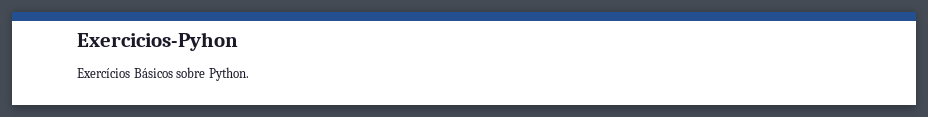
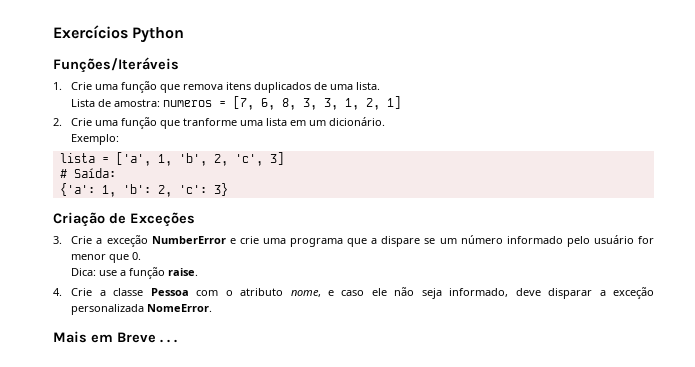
[77,32,238,51] [77,67,249,81] Exercicios-Pyhon // Exercícios Básicos sobre Python. -> [53,25,185,43] [53,57,179,73] [53,81,381,93] [71,96,402,110] [53,117,386,129] [71,134,120,145] [59,152,284,166] [59,168,116,178] [59,183,228,197] [53,212,195,227] [53,235,654,247] [71,252,142,263] [71,267,199,279] [53,287,654,299] [71,304,213,315] [53,331,177,343] Exercícios Python // Funções/Iteráveis // 1. Crie uma função que remova itens duplicados de uma lista. // Lista de amostra: numeros = [7, 6, 8, 3, 3, 1, 2, 1] // 2. Crie uma função que tranforme uma lista em um dicionário. // Exemplo: // lista = ['a', 1, 'b', 2, 'c', 3] // # Saída: // {'a': 1, 'b': 2, 'c': 3} // Criação de Exceções // 3. Crie a exceção NumberError e crie uma programa que a dispare se um número informado pelo usuário for menor que 0. // Dica: use a função raise. // 4. Crie a classe Pessoa com o atributo nome, e caso ele não seja informado, deve disparar a exceção personalizada NomeError. // Mais em Breve . . .

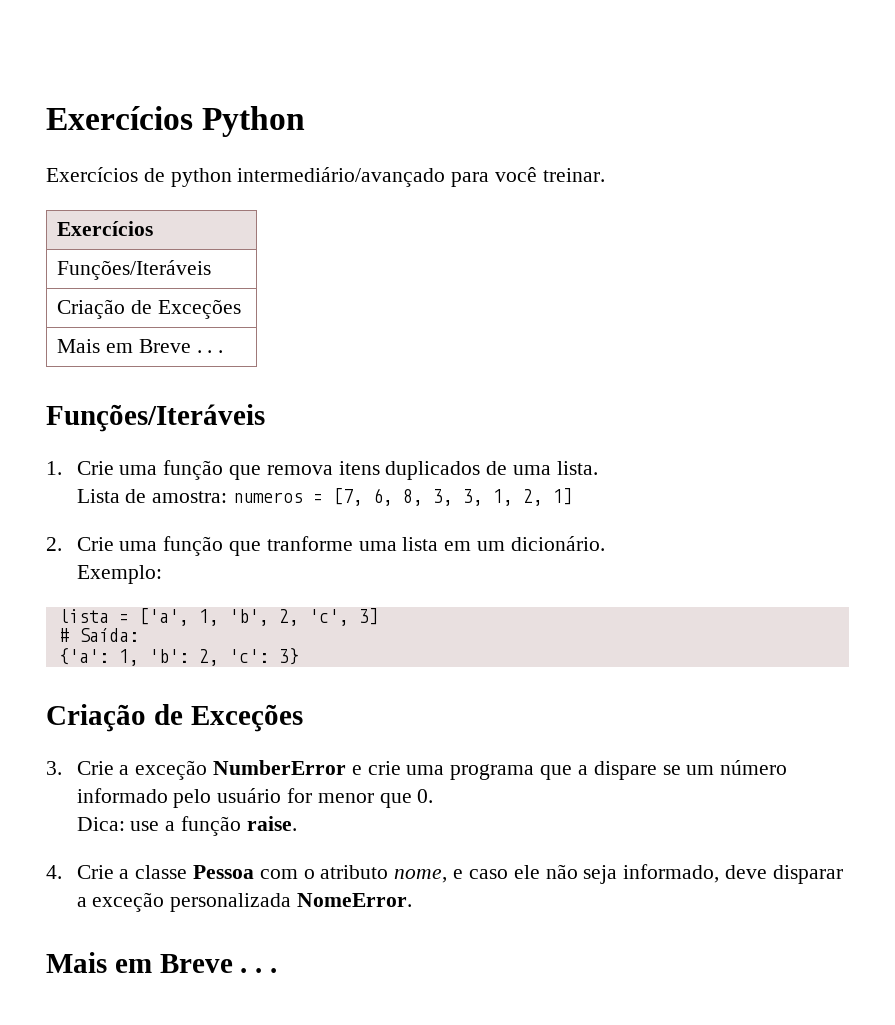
(185, 35) none -> [46,167,605,187] [57,221,154,236] [57,260,212,280] [57,299,241,319] [57,339,224,353] // Exercícios de python intermediário/avançado para você treinar. // Exercícios // Funções/Iteráveis // Criação de Exceções // Mais em Breve . . .

